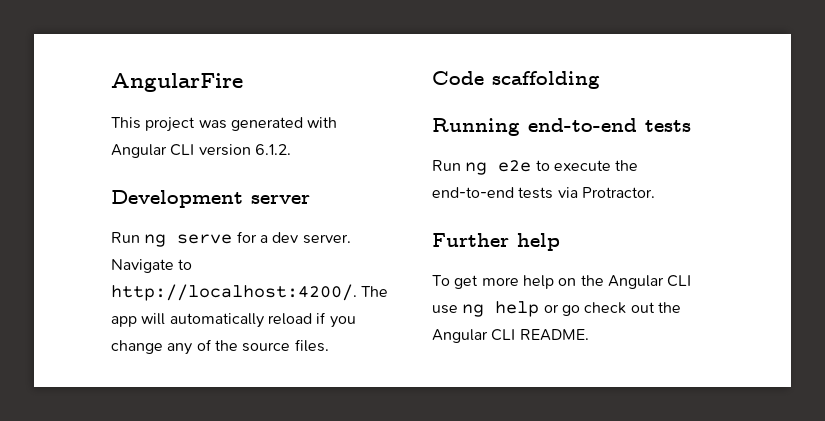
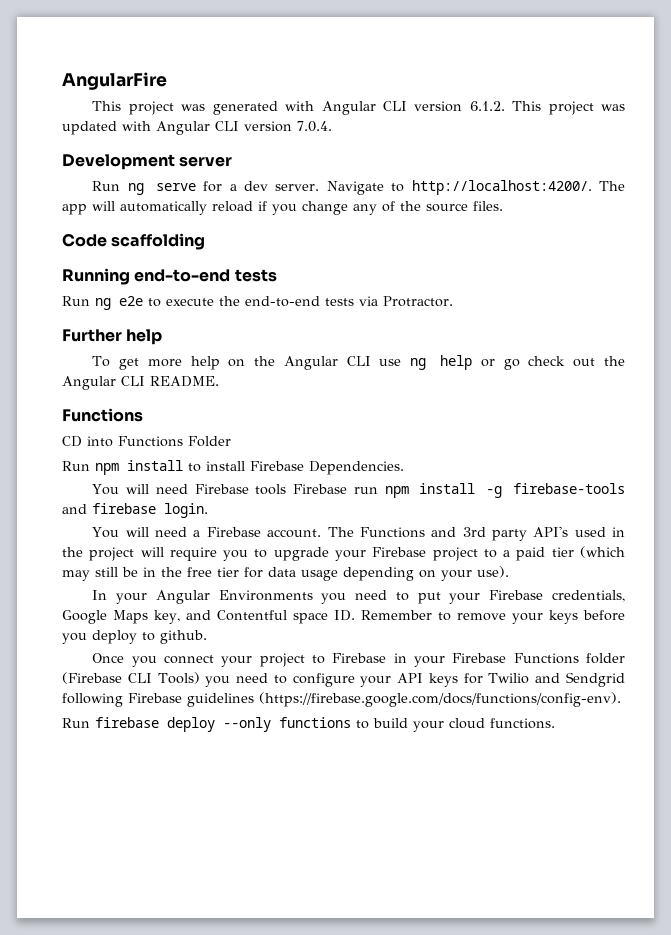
(291, 149) none -> [512,101,625,115] [62,121,332,135] This project was updated with Angular CLI version 7.0.4.
(589, 335) none -> [62,408,143,422] [62,436,231,447] [62,460,404,475] [92,483,625,498] [62,503,208,518] [92,526,626,541] [62,546,625,561] [62,566,509,581] [92,590,626,604] [62,610,625,624] [62,630,207,644] [92,653,626,667] [62,672,626,687] [62,692,621,707] [62,717,555,732] // Functions // CD into Functions Folder // Run npm install to install Firebase Dependencies. // You will need Firebase tools Firebase run npm install -g firebase-tools and firebase login. // You will need a Firebase account. The Functions and 3rd party API's used in the project will require you to upgrade your Firebase project to a paid tier (which may still be in the free tier for data usage depending on your use). // In your Angular Environments you need to put your Firebase credentials, Google Maps key, and Contentful space ID. Remember to remove your keys before you deploy to github. // Once you connect your project to Firebase in your Firebase Functions folder (Firebase CLI Tools) you need to configure your API keys for Twilio and Sendgrid following Firebase guidelines (https://firebase.google.com/docs/functions/config-env). // Run firebase deploy --only functions to build your cloud functions.

